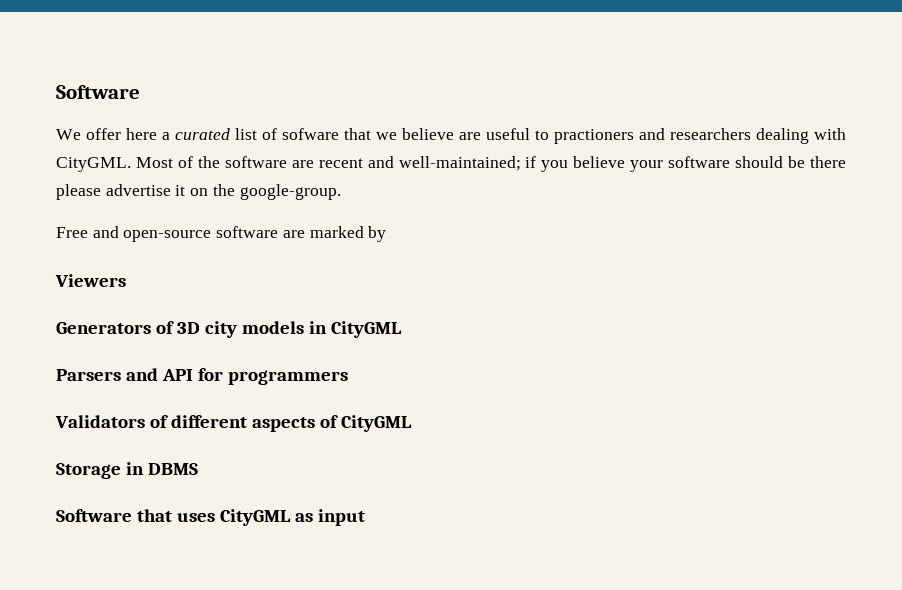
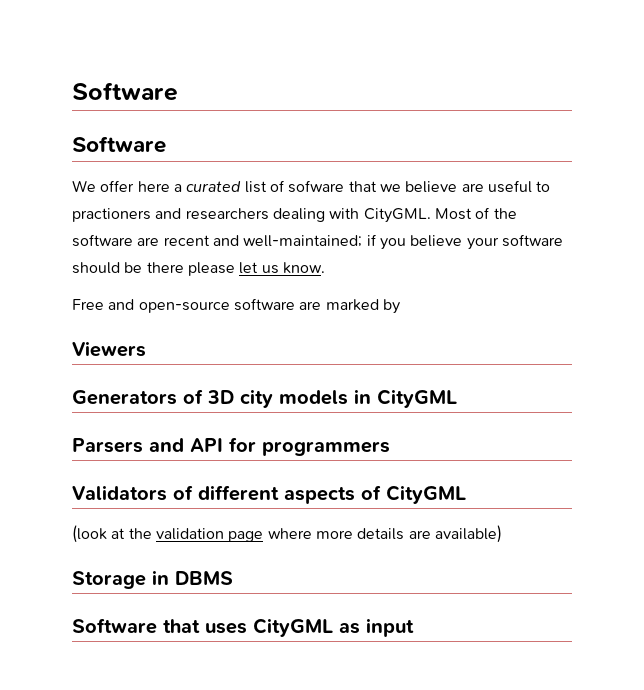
[56,85,140,99] Software -> [72,82,178,101] [72,136,166,153] Software // Software
[105,184,341,200] advertise it on the google-group. -> [239,262,325,274] let us know.
(412, 423) none -> [72,525,502,543] // (look at the validation page where more details are available)

